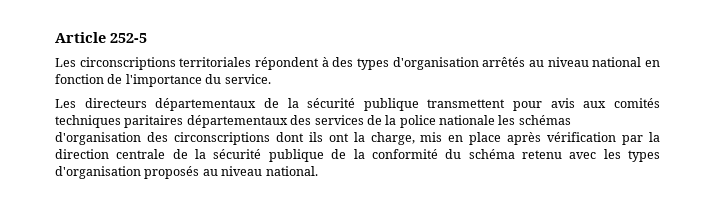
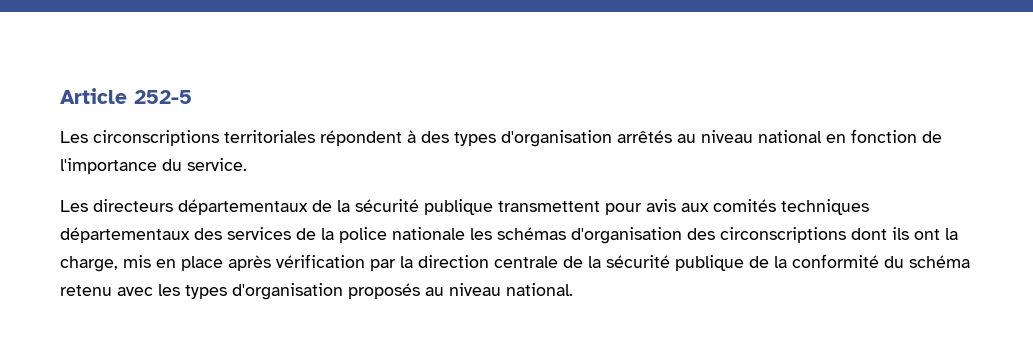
[124,115,184,128] paritaires -> (869, 207) none

